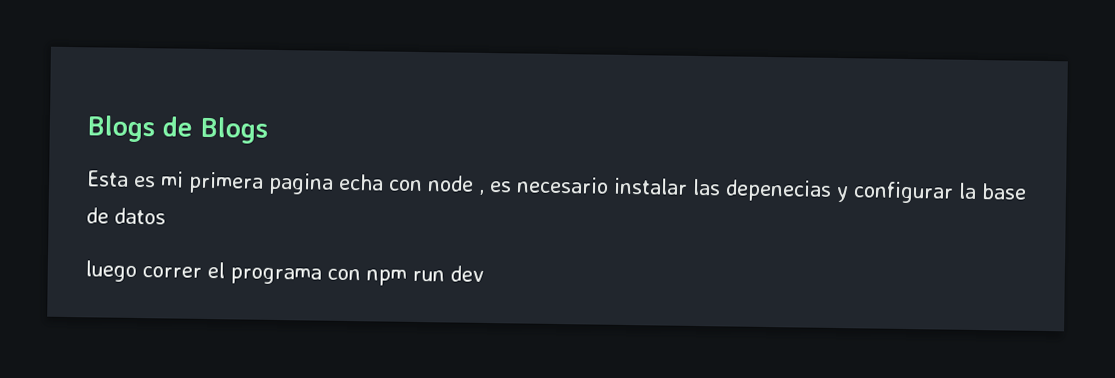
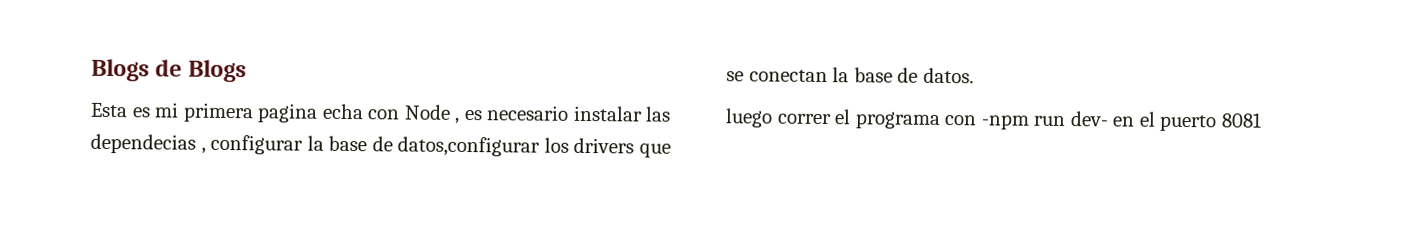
[427,175,474,192] node -> [403,104,451,120] Node
[725,179,849,203] depenecias y -> [90,133,206,154] dependecias ,
[114,207,166,225] datos -> [397,136,671,158] [726,67,974,84] datos,configurar los drivers que se conectan la base de datos.
[366,265,484,286] npm run dev -> [980,111,1262,132] -npm run dev- en el puerto 8081

